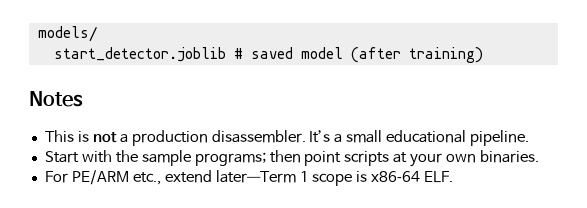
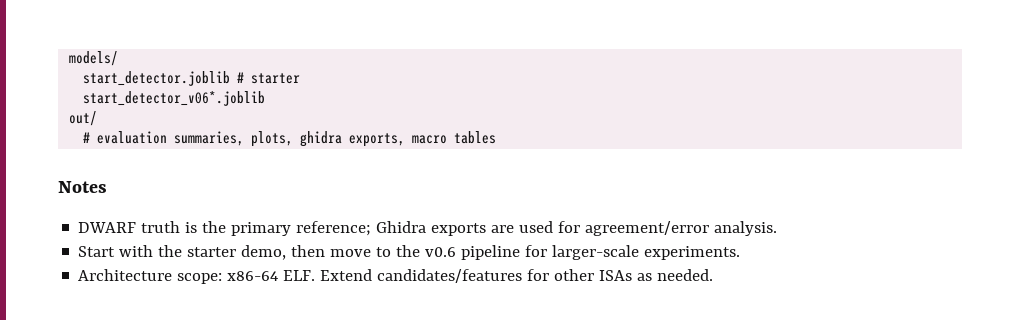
[250,47,483,63] [29,91,83,107] [44,130,530,146] [44,150,540,167] [44,170,454,186] saved model (after training) // Notes // This is not a production disassembler. It’s a small educational pipeline. // Start with the sample programs; then point scripts at your own binaries. // For PE/ARM etc., extend later—Term 1 scope is x86‑64 ELF. -> [251,73,301,84] [83,91,266,106] [69,111,98,126] [83,131,497,147] [58,181,107,193] [78,221,778,236] [78,245,741,260] [78,269,714,284] starter // start_detector_v06*.joblib // out/ // # evaluation summaries, plots, ghidra exports, macro tables // Notes // DWARF truth is the primary reference; Ghidra exports are used for agreement/error analysis. // Start with the starter demo, then move to the v0.6 pipeline for larger-scale experiments. // Architecture scope: x86-64 ELF. Extend candidates/features for other ISAs as needed.

